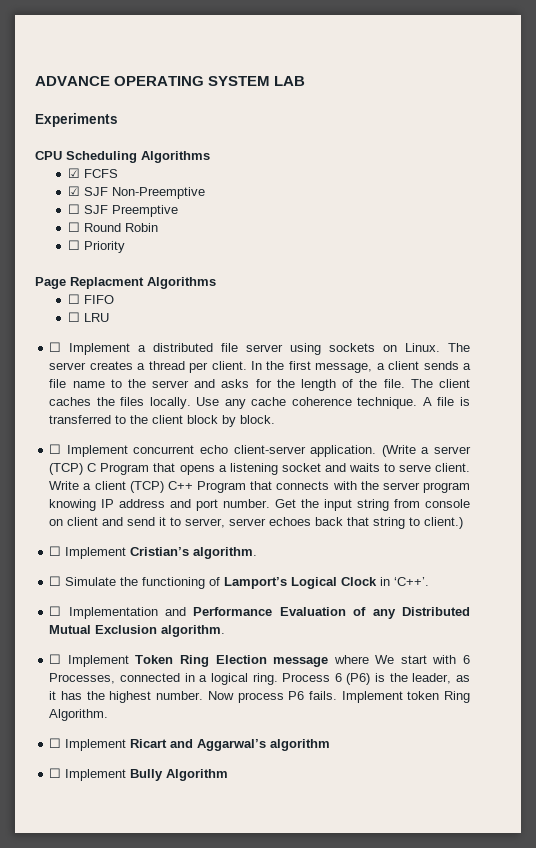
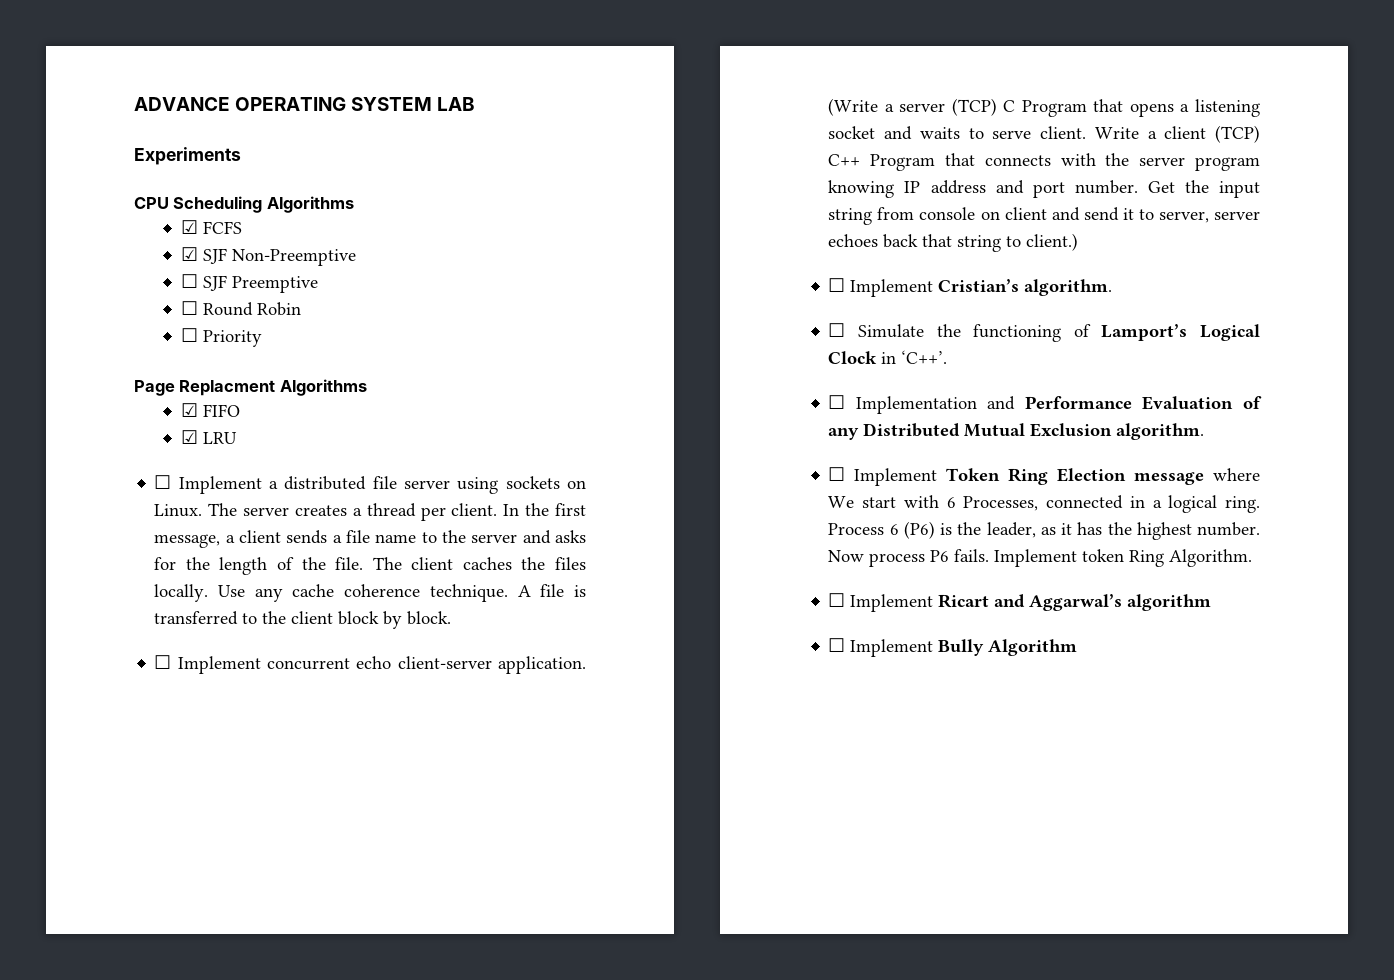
[68,294,81,304] ☐ -> [180,403,198,417] ☑
[68,312,81,322] ☐ -> [180,430,198,444] ☑

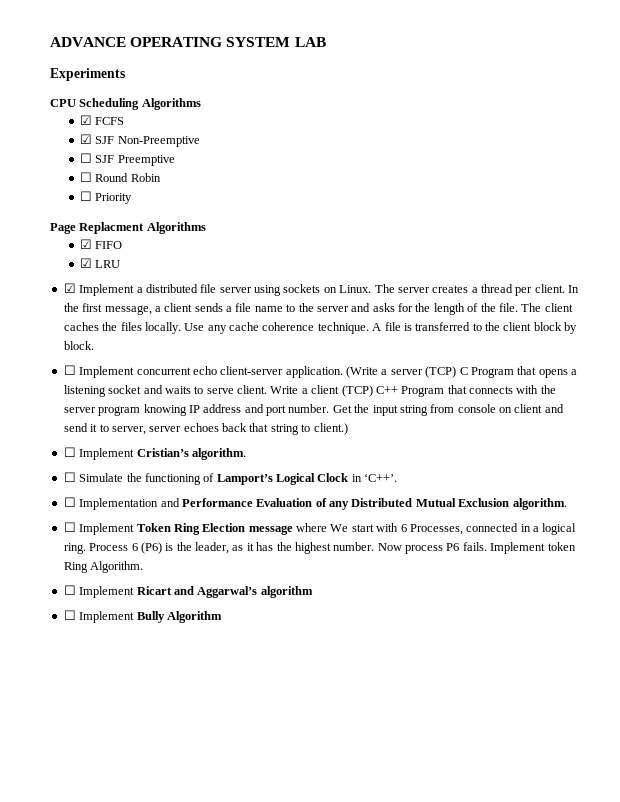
[154,475,172,489] ☐ -> [63,283,76,293] ☑

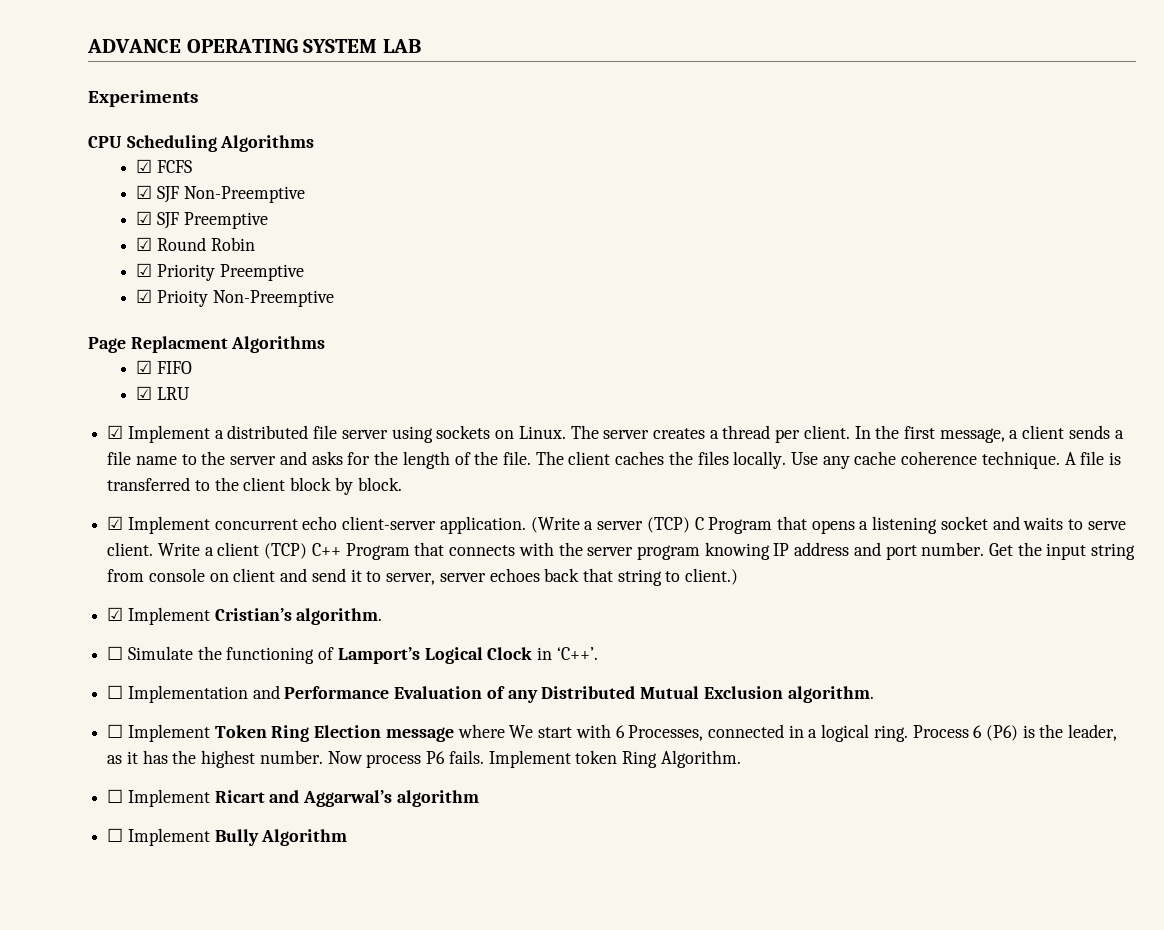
[79,153,92,163] ☐ -> [136,211,153,225] ☑
[79,172,92,182] ☐ -> [136,237,153,251] ☑
[79,191,92,201] ☐ -> [136,263,153,277] ☑
(133, 198) none -> [219,264,304,281] [136,289,334,307] Preemptive // ☑ Prioity Non-Preemptive
[63,365,76,375] ☐ -> [107,516,124,530] ☑
[63,447,76,457] ☐ -> [107,607,124,621] ☑

